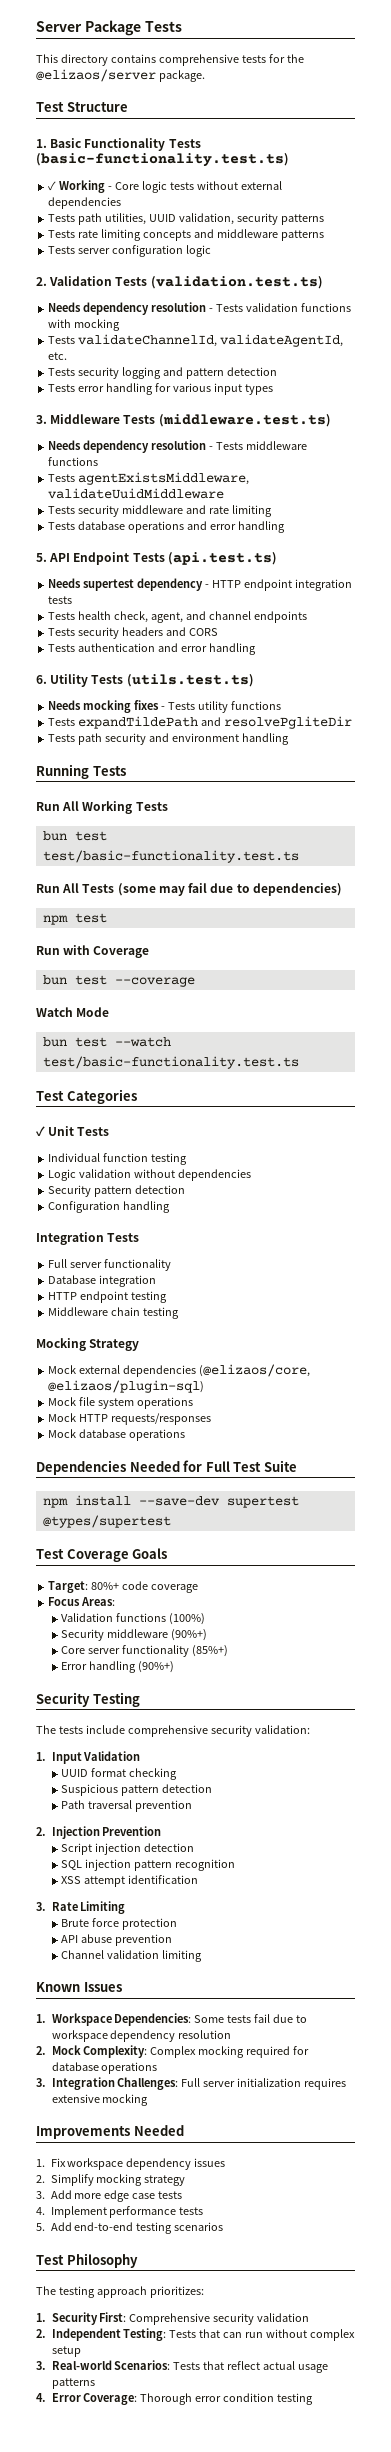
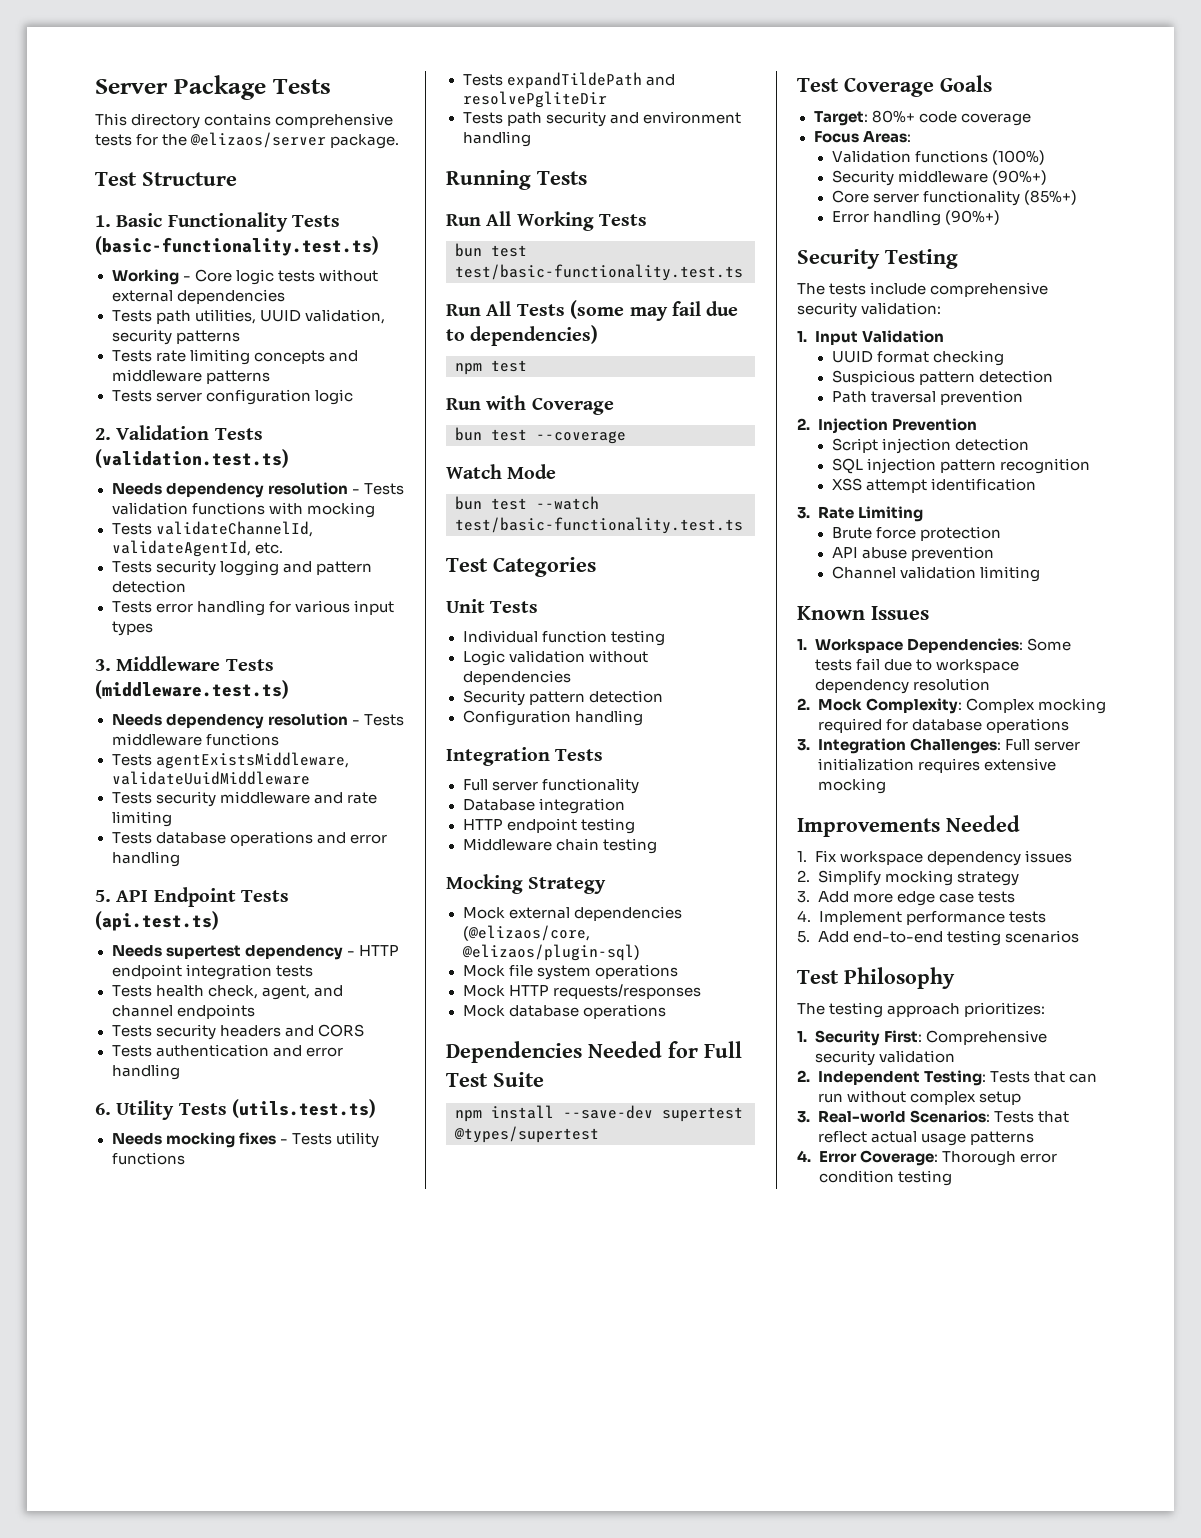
[48,181,57,191] ✓ -> (379, 246) none
[36,1126,45,1136] ✓ -> (596, 567) none

